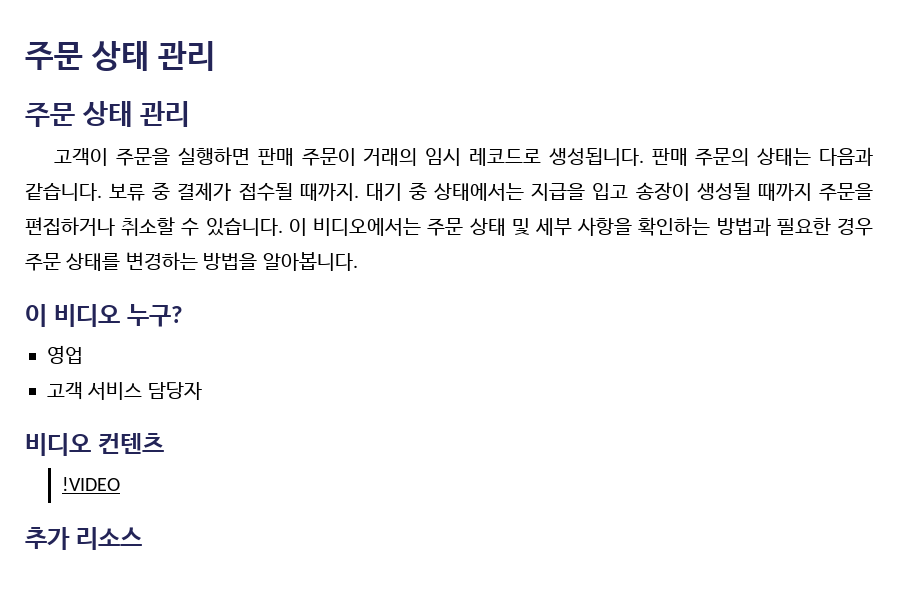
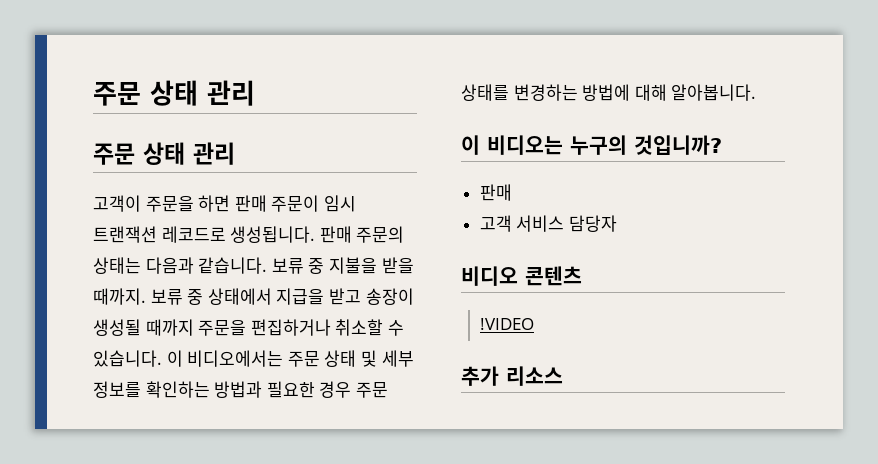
[177,147,250,165] 실행하면 -> [198,195,231,212] 하면
[363,148,462,166] 거래의 임시 -> [323,195,356,212] [93,226,157,243] 임시 트랜잭션
[177,182,629,201] 결제가 접수될 때까지. 대기 중 상태에서는 지급을 입고 -> [328,257,414,274] [93,288,361,305] 지불을 받을 때까지. 보류 중 상태에서 지급을 받고
[577,217,633,236] 사항을 -> [93,381,141,398] 정보를
[203,252,258,270] 방법을 -> [582,84,667,101] 방법에 대해
[53,304,183,327] [47,345,83,364] 비디오 누구? // 영업 -> [487,135,722,155] [479,184,512,201] 비디오는 누구의 것입니까? // 판매
[97,433,164,454] 컨텐츠 -> [525,266,582,286] 콘텐츠

